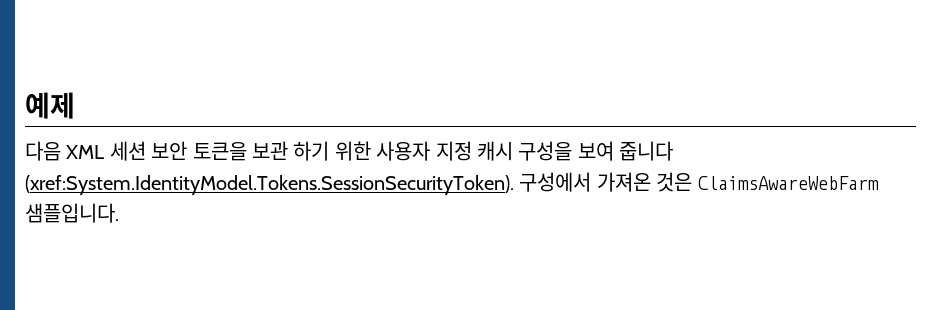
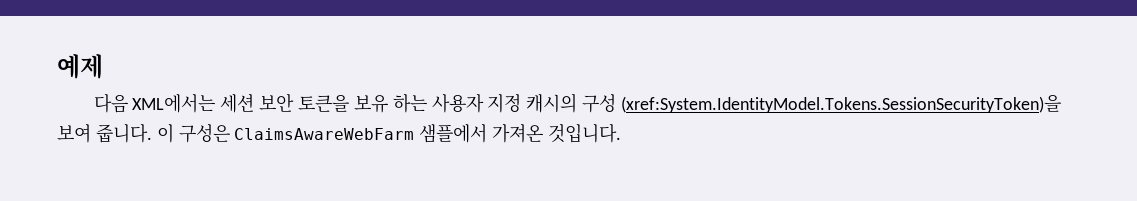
[66,145,105,159] XML -> [132,94,216,113] XML에서는
[252,141,674,161] [25,172,879,195] [25,203,119,223] 보관 하기 위한 사용자 지정 캐시 구성을 보여 줍니다 (xref:System.IdentityModel.Tokens.SessionSecurityToken). 구성에서 가져온 것은 ClaimsAwareWebFarm 샘플입니다. -> [353,93,1062,113] [57,123,622,143] 보유 하는 사용자 지정 캐시의 구성 (xref:System.IdentityModel.Tokens.SessionSecurityToken)을 보여 줍니다. 이 구성은 ClaimsAwareWebFarm 샘플에서 가져온 것입니다.

